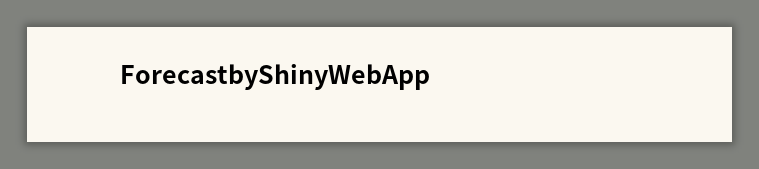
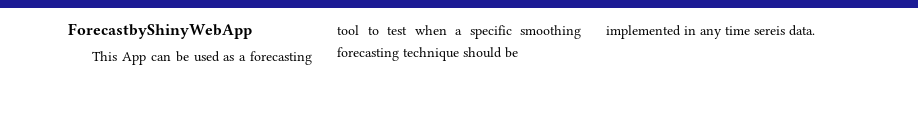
(430, 77) none -> [92,51,312,65] [337,25,581,39] [337,47,518,61] [606,25,815,39] // This App can be used as a forecasting tool to test when a specific smoothing forecasting technique should be implemented in any time sereis data.

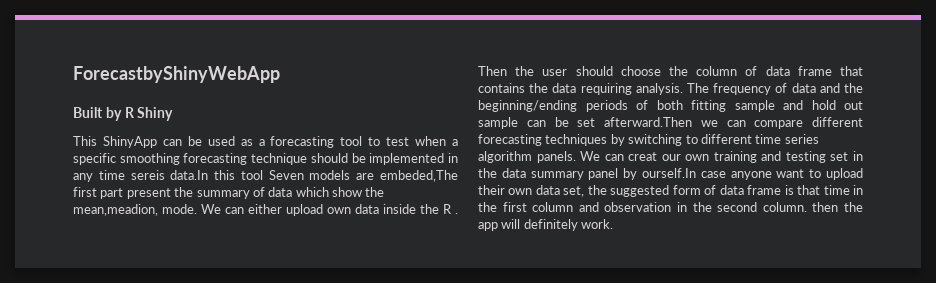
(252, 31) none -> [73,107,174,121] // Built by R Shiny
[122,52,147,65] App -> [102,136,157,148] ShinyApp
[789,25,815,36] data. -> [170,170,458,182] [73,187,385,199] [73,204,458,216] [478,66,863,76] [478,83,863,95] [478,100,863,112] [478,117,863,129] [478,134,819,146] [478,151,863,163] [478,168,863,180] [478,185,863,197] [478,202,863,212] [478,219,614,231] data.In this tool Seven models are embeded,The first part present the summary of data which show the mean,meadion, mode. We can either upload own data inside the R . Then the user should choose the column of data frame that contains the data requiring analysis. The frequency of data and the beginning/ending periods of both fitting sample and hold out sample can be set afterward.Then we can compare different forecasting techniques by switching to different time series algorithm panels. We can creat our own training and testing set in the data summary panel by ourself.In case anyone want to upload their own data set, the suggested form of data frame is that time in the first column and observation in the second column. then the app will definitely work.

